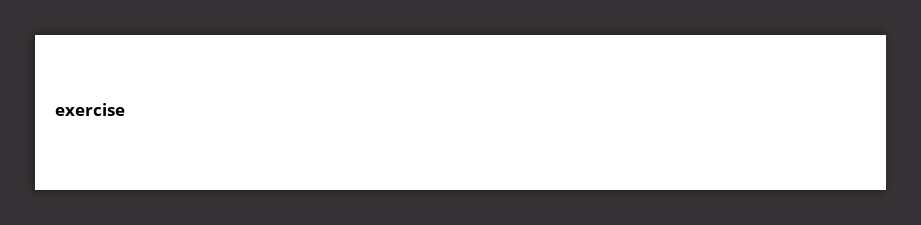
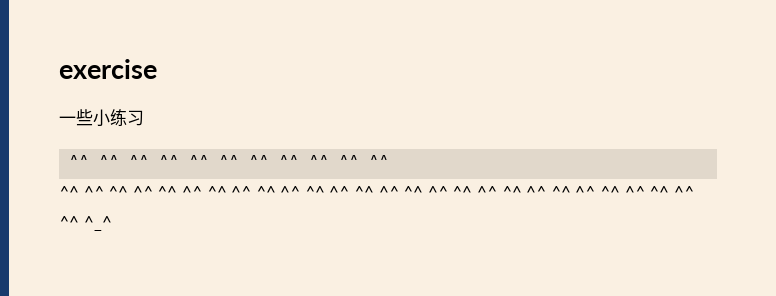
(125, 109) none -> [59,109,144,127] [69,155,390,169] [59,186,694,199] [59,216,112,231] // 一些小练习 // ^^ ^^ ^^ ^^ ^^ ^^ ^^ ^^ ^^ ^^ ^^ // ^^ ^^ ^^ ^^ ^^ ^^ ^^ ^^ ^^ ^^ ^^ ^^ ^^ ^^ ^^ ^^ ^^ ^^ ^^ ^^ ^^ ^^ ^^ ^^ ^^ ^^ ^^ ^_^

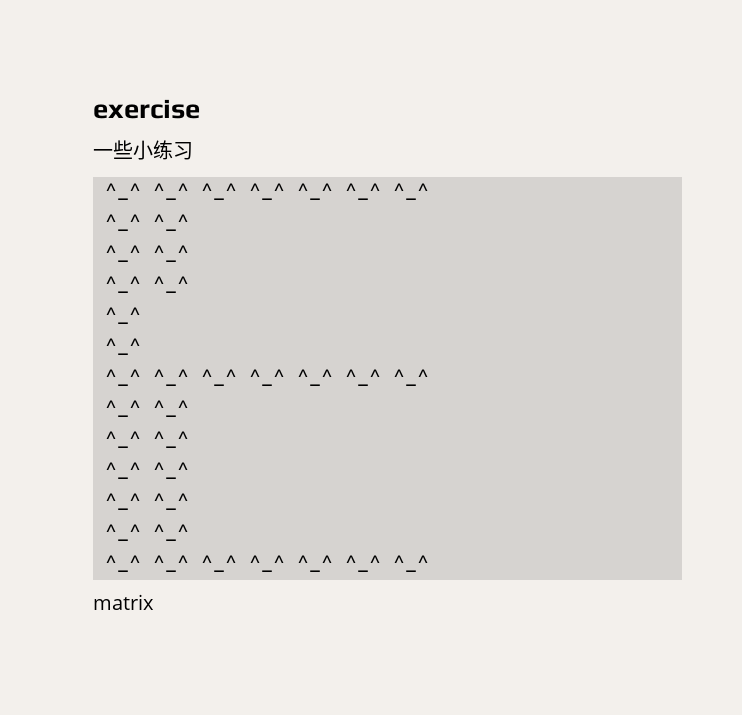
[69,155,390,169] [59,186,694,199] [59,216,112,231] ^^ ^^ ^^ ^^ ^^ ^^ ^^ ^^ ^^ ^^ ^^ // ^^ ^^ ^^ ^^ ^^ ^^ ^^ ^^ ^^ ^^ ^^ ^^ ^^ ^^ ^^ ^^ ^^ ^^ ^^ ^^ ^^ ^^ ^^ ^^ ^^ ^^ ^^ ^_^ -> [105,183,429,200] [105,214,189,231] [105,245,189,262] [105,276,189,293] [105,307,141,324] [105,338,141,355] [105,369,429,386] [105,400,189,417] [105,431,189,448] [105,462,189,479] [105,493,189,510] [105,524,189,541] [105,555,429,572] [93,594,154,610] ^_^ ^_^ ^_^ ^_^ ^_^ ^_^ ^_^ // ^_^ ^_^ // ^_^ ^_^ // ^_^ ^_^ // ^_^ // ^_^ // ^_^ ^_^ ^_^ ^_^ ^_^ ^_^ ^_^ // ^_^ ^_^ // ^_^ ^_^ // ^_^ ^_^ // ^_^ ^_^ // ^_^ ^_^ // ^_^ ^_^ ^_^ ^_^ ^_^ ^_^ ^_^ // matrix

